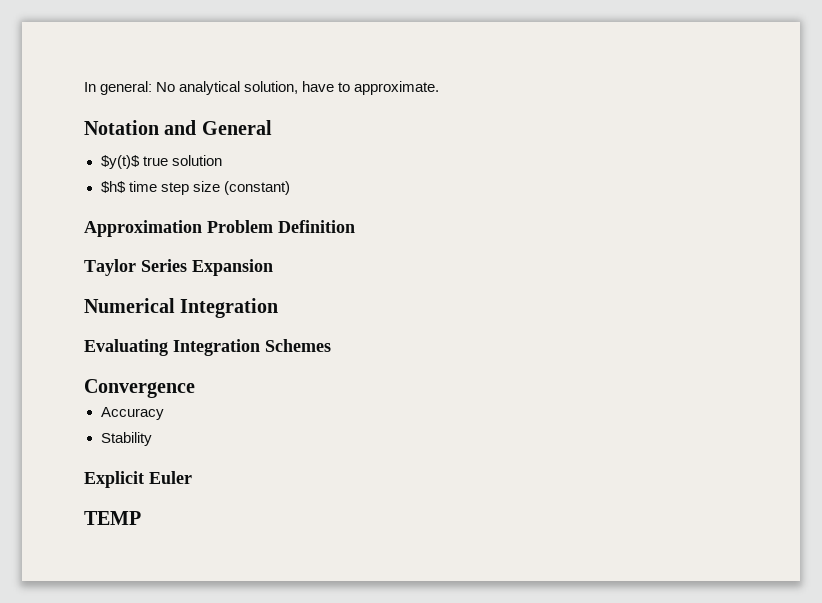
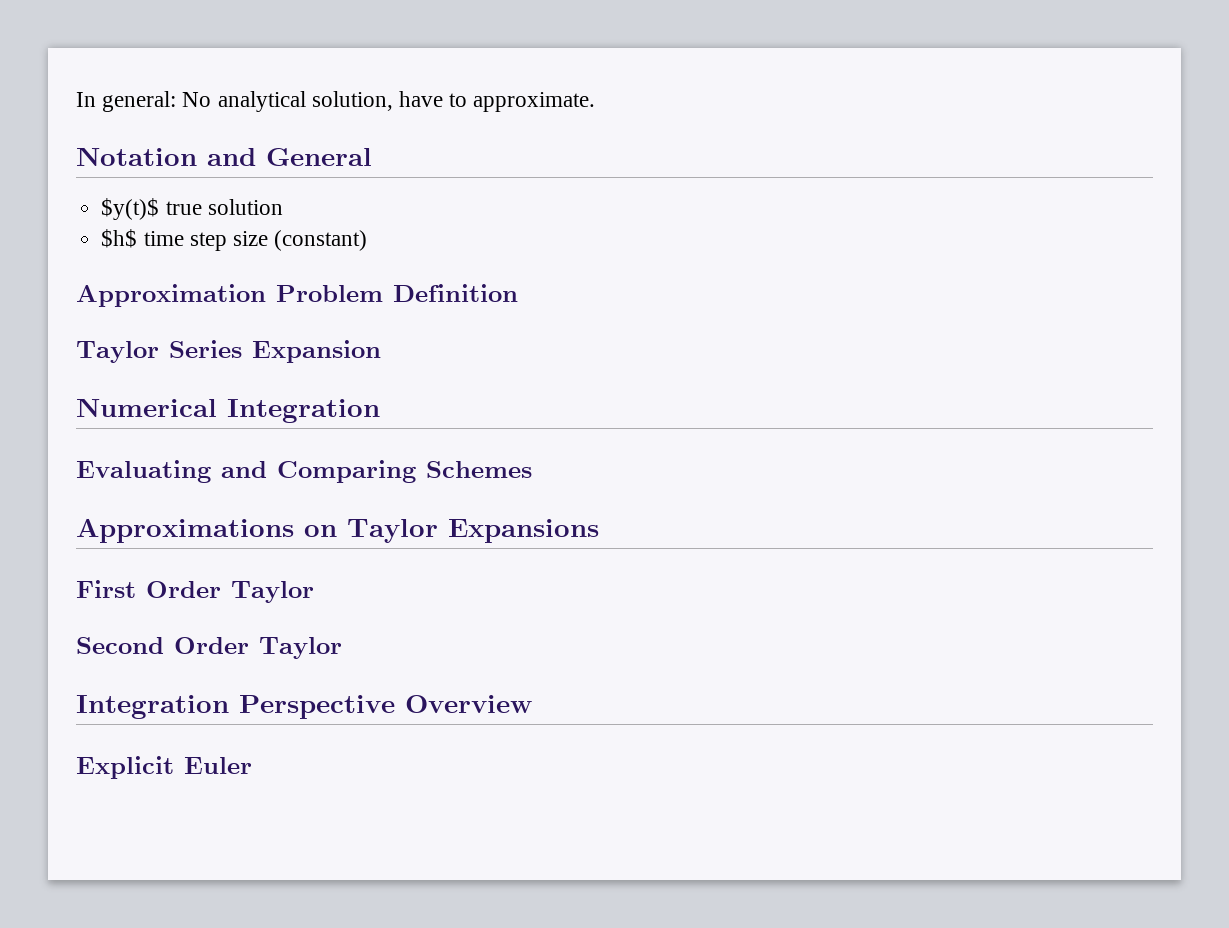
[173,339,260,356] Integration -> [221,460,416,483] and Comparing
[84,379,195,398] [100,407,164,420] [100,432,152,446] Convergence // Accuracy // Stability -> [76,518,599,543] [76,580,314,603] [76,637,342,659] [76,695,532,719] Approximations on Taylor Expansions // First Order Taylor // Second Order Taylor // Integration Perspective Overview
[84,511,141,525] // TEMP -> (252, 765) none

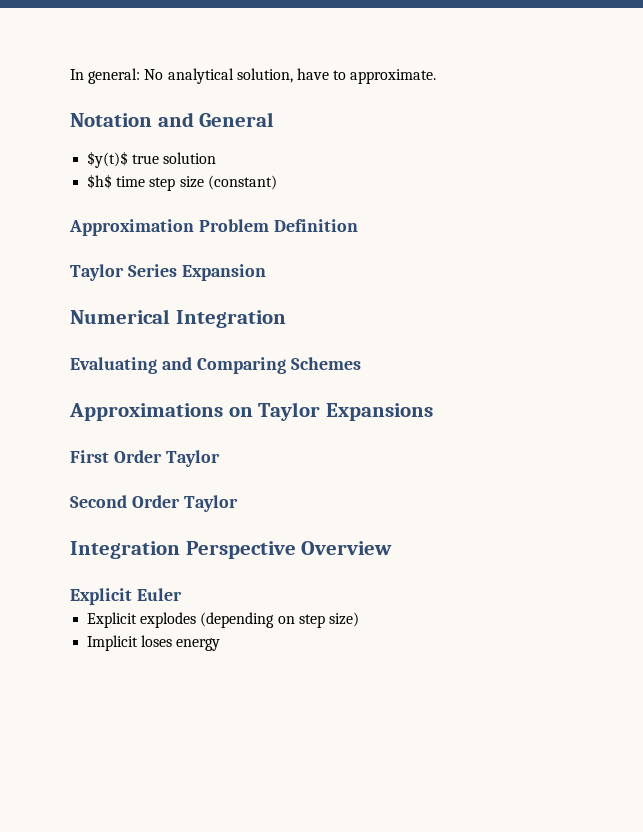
(252, 765) none -> [87,612,359,628] [87,635,221,651] // Explicit explodes (depending on step size) // Implicit loses energy

